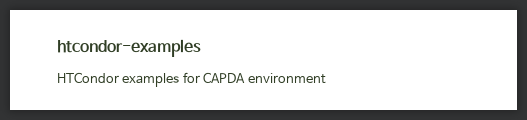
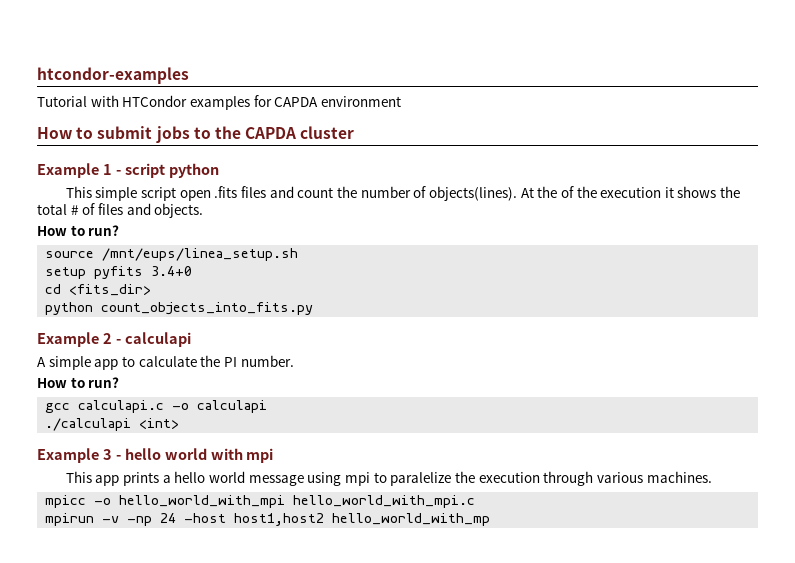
(201, 48) none -> [37,95,119,107] Tutorial with
(326, 78) none -> [37,126,355,143] [37,163,219,178] [65,186,741,201] [37,203,204,218] [37,225,120,236] [45,248,299,261] [45,266,193,279] [45,284,152,296] [45,302,314,315] [37,332,191,347] [37,355,294,370] [37,377,120,388] [45,400,268,413] [45,418,180,431] [37,448,274,463] [65,471,712,486] [45,495,476,508] [45,513,491,526] // How to submit jobs to the CAPDA cluster // Example 1 - script python // This simple script open .fits files and count the number of objects(lines). At the of the execution it shows the total # of files and objects. // How to run? // source /mnt/eups/linea_setup.sh // setup pyfits 3.4+0 // cd <fits_dir> // python count_objects_into_fits.py // Example 2 - calculapi // A simple app to calculate the PI number. // How to run? // gcc calculapi.c -o calculapi // ./calculapi <int> // Example 3 - hello world with mpi // This app prints a hello world message using mpi to paralelize the execution through various machines. // mpicc -o hello_world_with_mpi hello_world_with_mpi.c // mpirun -v -np 24 -host host1,host2 hello_world_with_mp

